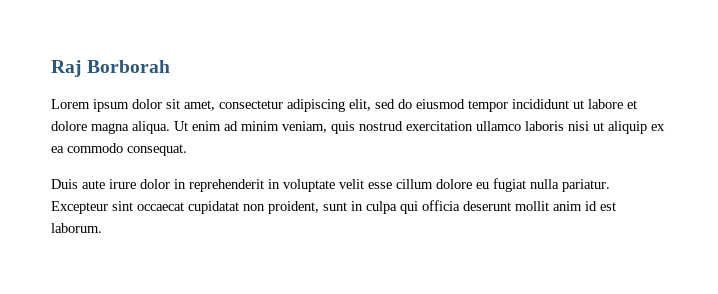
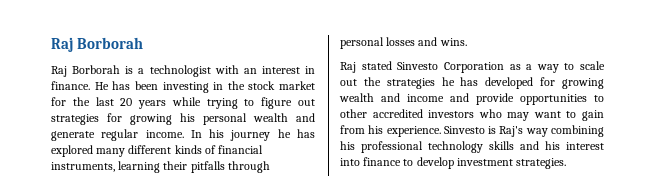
[51,99,637,112] [51,121,665,134] [51,143,187,156] [51,178,610,192] [51,200,616,214] [51,223,102,233] Lorem ipsum dolor sit amet, consectetur adipiscing elit, sed do eiusmod tempor incididunt ut labore et dolore magna aliqua. Ut enim ad minim veniam, quis nostrud exercitation ullamco laboris nisi ut aliquip ex ea commodo consequat. // Duis aute irure dolor in reprehenderit in voluptate velit esse cillum dolore eu fugiat nulla pariatur. Excepteur sint occaecat cupidatat non proident, sunt in culpa qui officia deserunt mollit anim id est laborum. -> [51,65,315,77] [51,81,315,93] [51,97,315,109] [51,113,315,125] [51,129,315,141] [51,145,264,157] [51,161,270,173] [340,37,467,49] [340,61,605,73] [340,77,604,89] [339,93,604,105] [340,109,604,121] [340,125,604,137] [340,141,604,153] [340,157,567,169] Raj Borborah is a technologist with an interest in finance. He has been investing in the stock market for the last 20 years while trying to figure out strategies for growing his personal wealth and generate regular income. In his journey he has explored many different kinds of financial instruments, learning their pitfalls through personal losses and wins. // Raj stated Sinvesto Corporation as a way to scale out the strategies he has developed for growing wealth and income and provide opportunities to other accredited investors who may want to gain from his experience. Sinvesto is Raj's way combining his professional technology skills and his interest into finance to develop investment strategies.

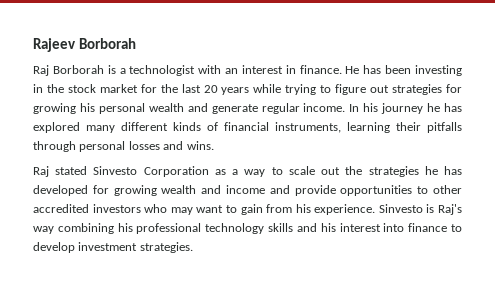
[51,37,73,52] Raj -> [33,38,76,52] Rajeev

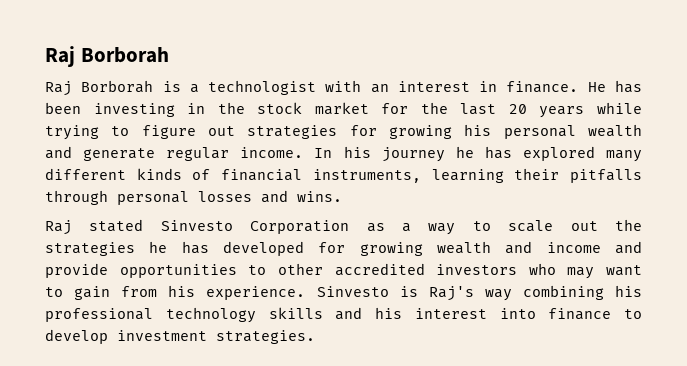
[33,38,76,52] Rajeev -> [45,46,75,67] Raj

